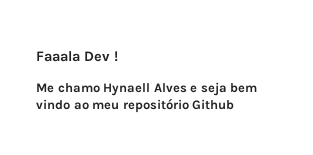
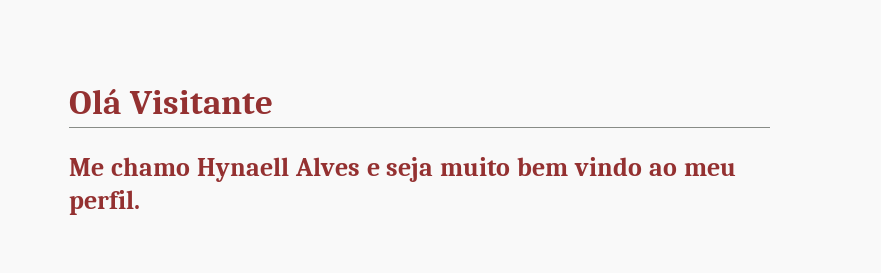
[36,51,118,62] Faaala Dev ! -> [69,89,274,114] Olá Visitante
(227, 89) none -> [440,157,511,176] muito
[122,98,235,113] repositório Github -> [69,190,140,215] perfil.

